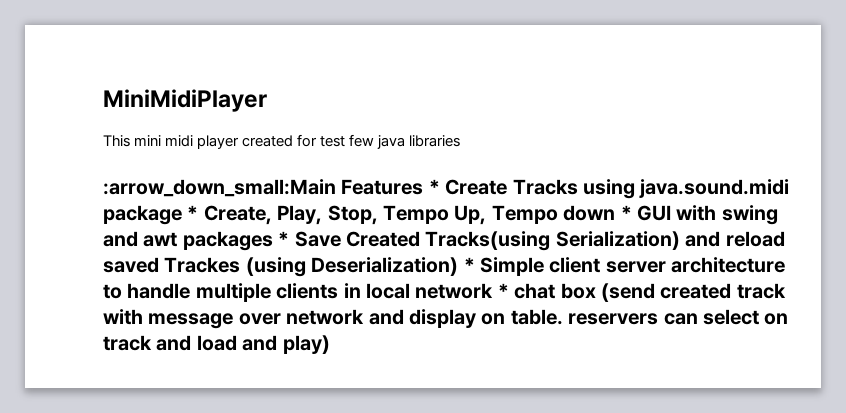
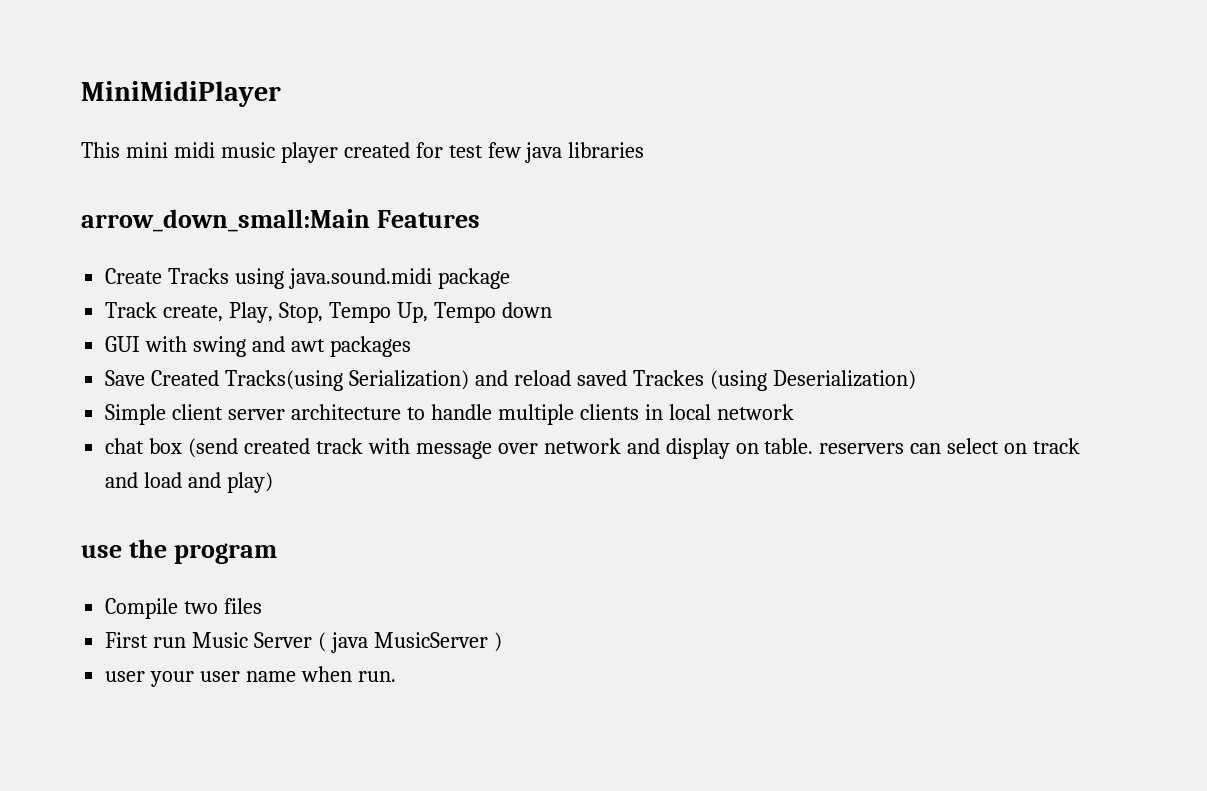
(194, 141) none -> [220,142,275,158] music
[103,179,336,197] :arrow_down_small:Main -> [81,209,370,232] arrow_down_small:Main
[428,179,440,194] * -> (480, 219) //
[187,205,272,225] * Create, -> [105,302,224,322] // Track create,
[620,205,632,220] * -> (552, 310) //
[278,231,290,246] * -> (411, 346) //
[463,257,475,272] * -> (916, 380) //
[497,283,509,298] * -> (794, 412) //
(330, 344) none -> [81,539,277,564] [105,598,263,619] [105,632,502,653] [105,666,396,687] // use the program // Compile two files // First run Music Server ( java MusicServer ) // user your user name when run.

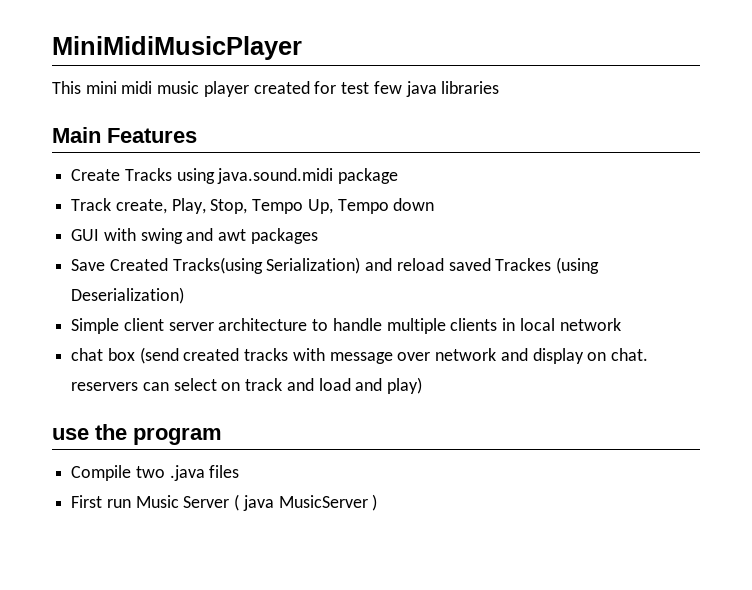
[81,81,281,107] MiniMidiPlayer -> [52,36,302,60] MiniMidiMusicPlayer
[81,209,370,232] arrow_down_small:Main -> [52,127,101,143] Main
[315,438,363,454] track -> [244,348,289,361] tracks
[764,438,814,454] table. -> [610,348,648,361] chat.
(219, 607) none -> [169,465,205,481] .java
[105,666,396,687] // user your user name when run. -> (378, 502) none

